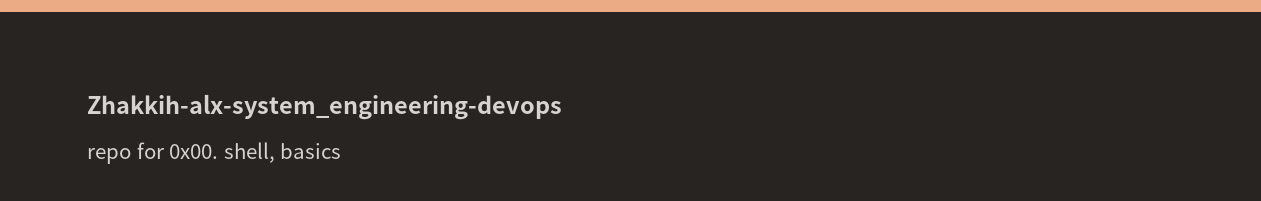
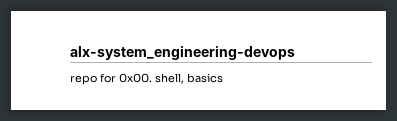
[87,94,562,120] Zhakkih-alx-system_engineering-devops -> [70,45,295,60] alx-system_engineering-devops

